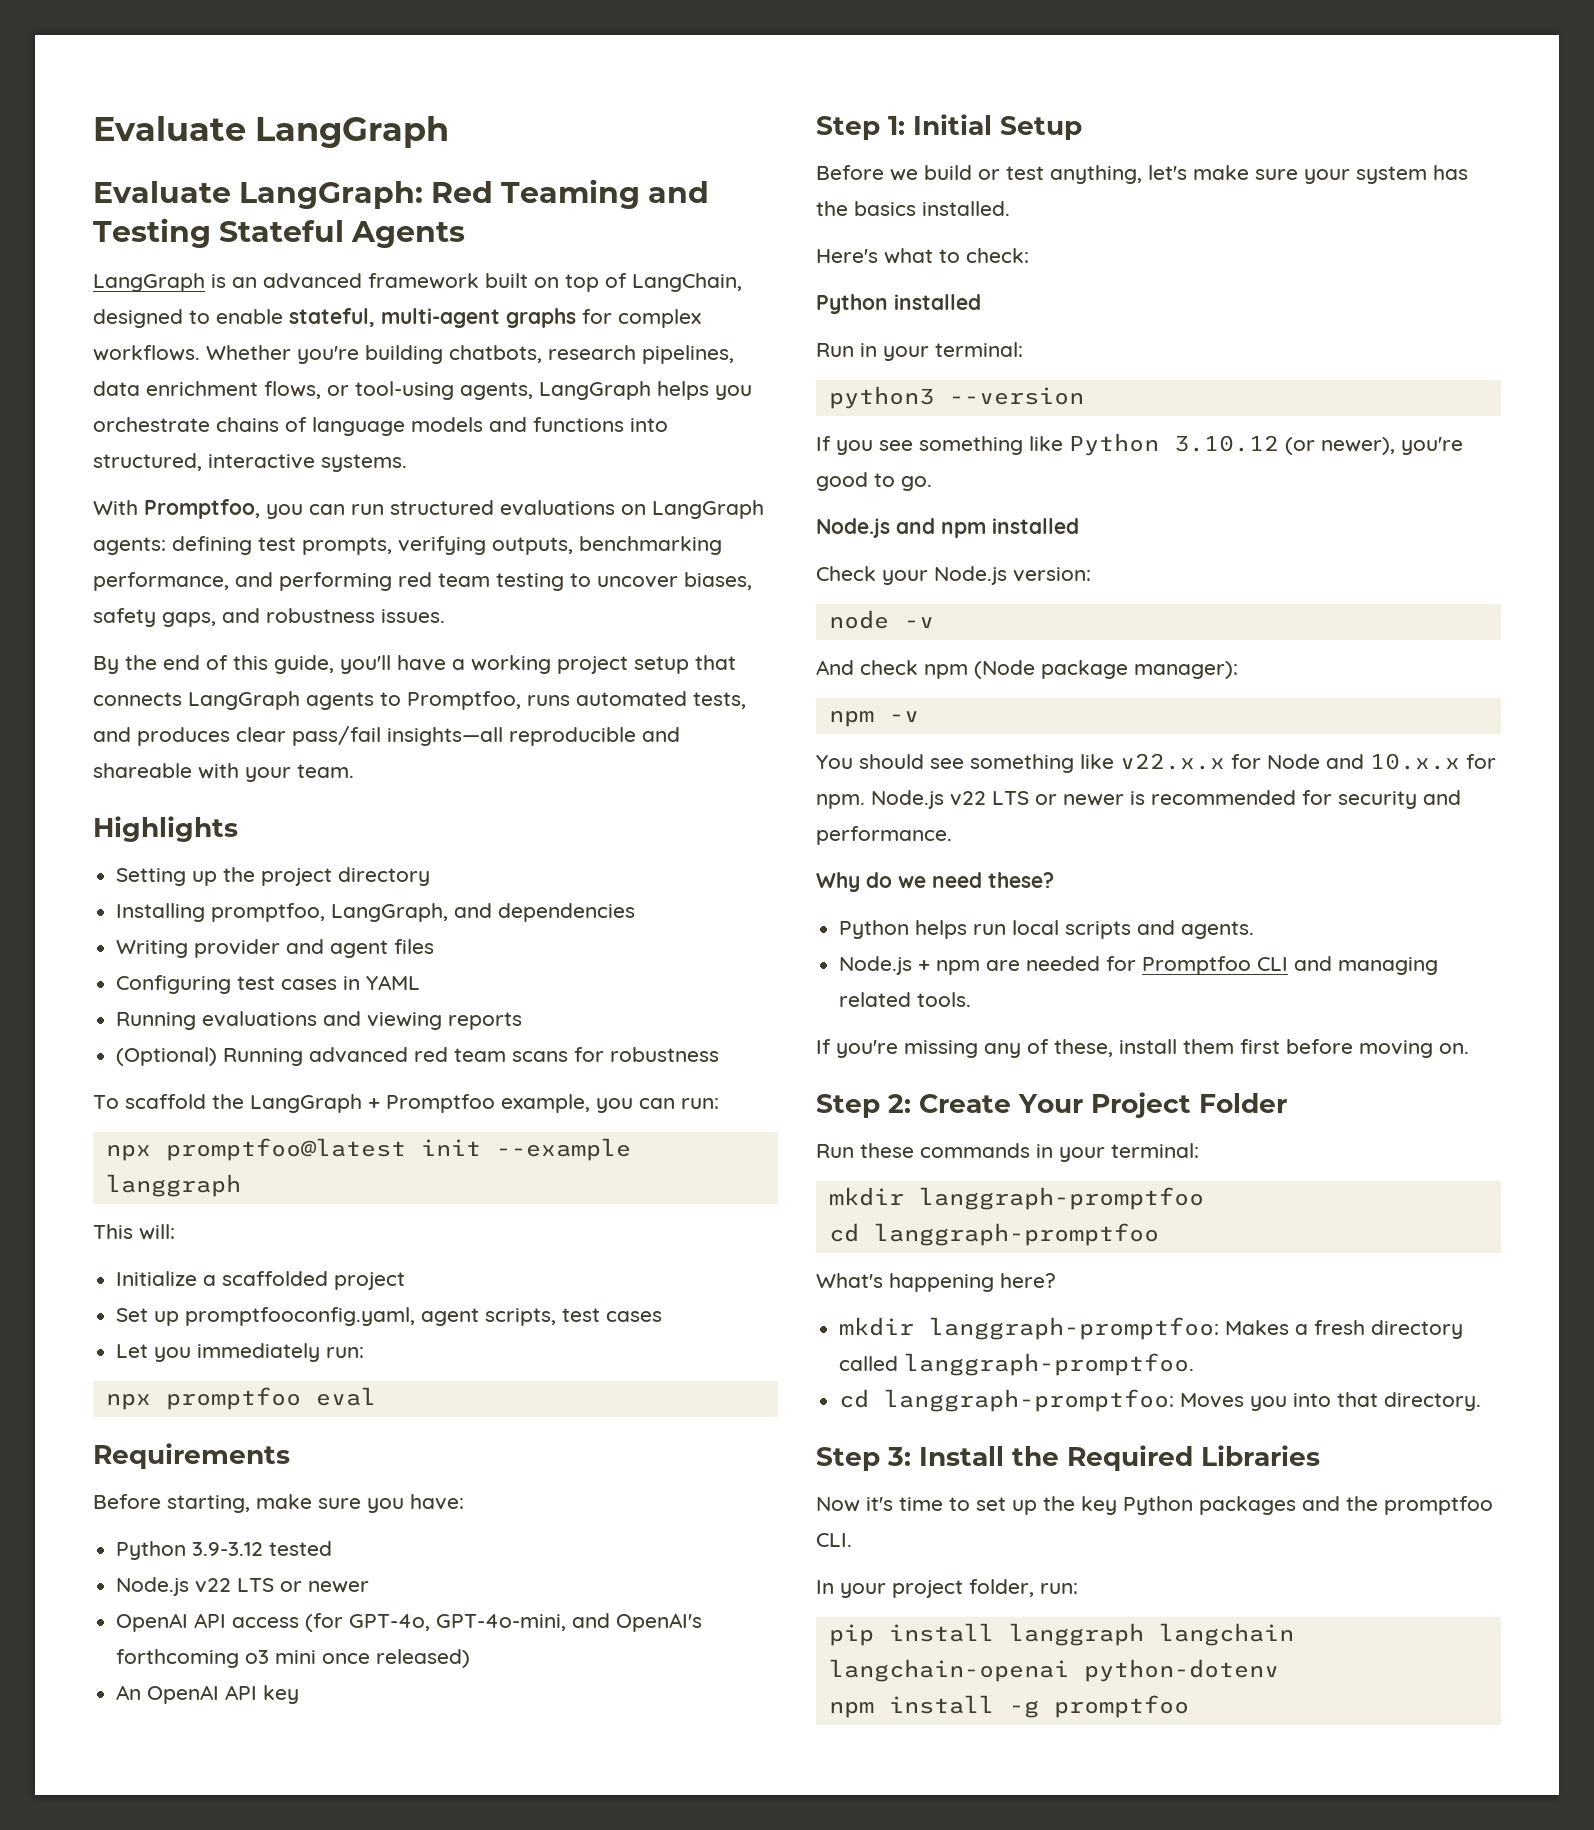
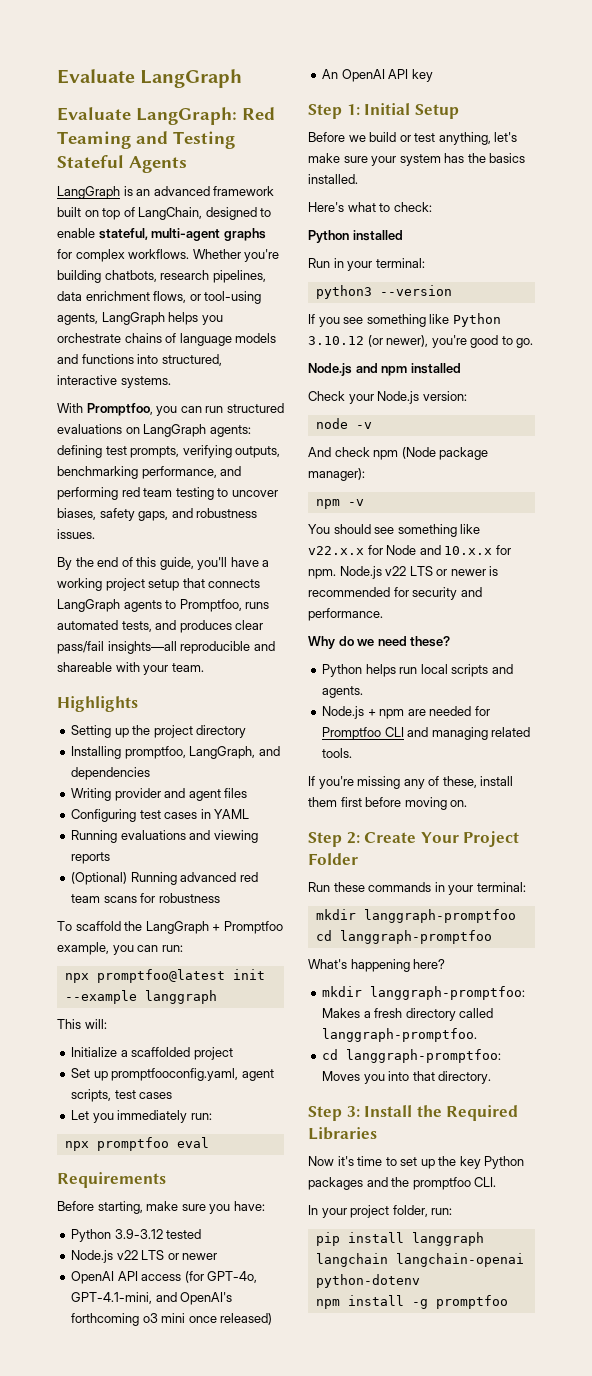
[436,1614,567,1631] GPT-4o-mini, -> [71,1292,153,1304] GPT-4.1-mini,

